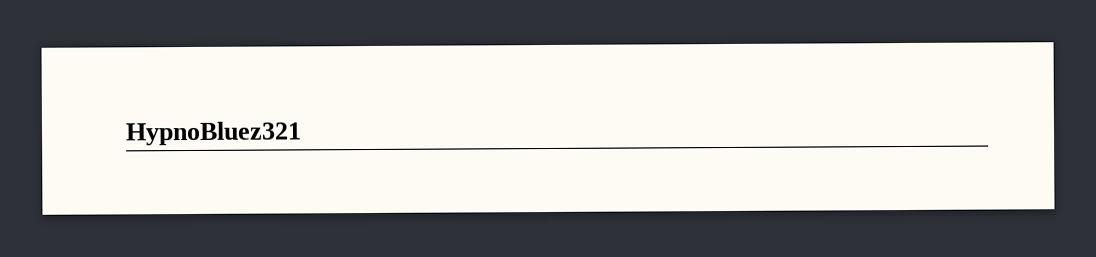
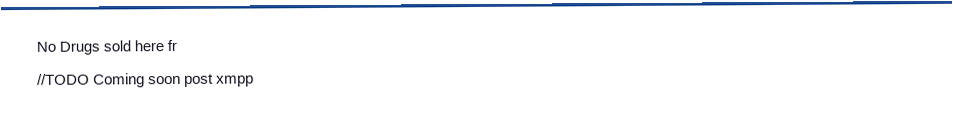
[125,121,302,146] HypnoBluez321 -> [36,39,178,55] [37,73,255,88] No Drugs sold here fr // //TODO Coming soon post xmpp

